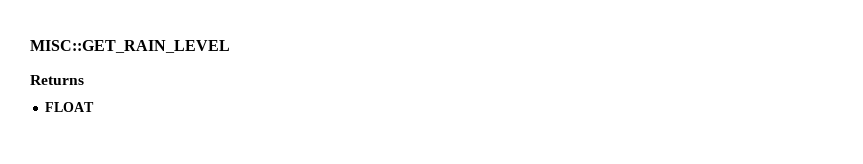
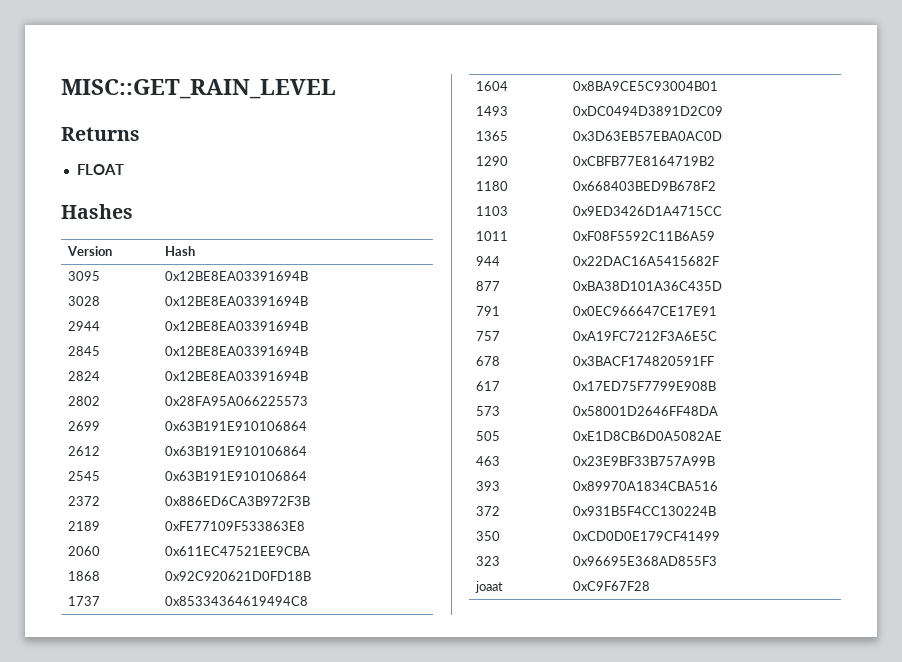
(95, 107) none -> [61,204,133,219] [66,246,112,256] [164,246,195,256] [67,271,100,281] [164,271,308,281] [67,296,100,306] [164,296,308,306] [67,321,100,331] [164,321,308,331] [67,346,100,356] [164,346,308,356] [67,371,100,381] [164,371,308,381] [67,396,100,406] [164,396,308,406] [67,421,100,431] [164,421,307,431] [67,446,100,456] [164,446,307,456] [67,471,100,481] [164,471,307,481] [67,496,100,506] [164,496,310,506] [67,521,100,531] [164,521,305,531] [67,546,100,556] [164,546,310,556] [67,571,100,581] [164,571,311,581] [67,596,100,606] [164,596,308,606] [475,81,508,91] [572,81,718,91] [475,106,508,116] [572,106,723,116] [475,131,508,141] [572,131,722,141] [475,156,508,166] [572,156,715,166] [475,181,508,191] [572,181,716,191] [475,206,508,216] [572,206,722,216] [475,231,508,241] [572,231,715,241] [475,256,500,266] [572,256,719,266] [475,281,500,291] [572,281,722,291] [475,306,500,316] [572,306,717,316] [475,331,500,341] [572,331,717,341] [475,356,500,366] [572,356,714,366] [475,381,500,391] [572,381,716,391] [475,406,500,416] [572,406,718,416] [475,431,500,441] [572,431,722,441] [475,456,500,466] [572,456,715,466] [475,481,500,491] [572,481,718,491] [475,506,500,516] [572,506,716,516] [475,531,500,541] [572,531,720,541] [475,556,500,566] [572,556,717,566] [474,581,503,593] [572,581,650,591] // Hashes // Version | Hash // 3095 | 0x12BE8EA03391694B // 3028 | 0x12BE8EA03391694B // 2944 | 0x12BE8EA03391694B // 2845 | 0x12BE8EA03391694B // 2824 | 0x12BE8EA03391694B // 2802 | 0x28FA95A066225573 // 2699 | 0x63B191E910106864 // 2612 | 0x63B191E910106864 // 2545 | 0x63B191E910106864 // 2372 | 0x886ED6CA3B972F3B // 2189 | 0xFE77109F533863E8 // 2060 | 0x611EC47521EE9CBA // 1868 | 0x92C920621D0FD18B // 1737 | 0x85334364619494C8 // 1604 | 0x8BA9CE5C93004B01 // 1493 | 0xDC0494D3891D2C09 // 1365 | 0x3D63EB57EBA0AC0D // 1290 | 0xCBFB77E8164719B2 // 1180 | 0x668403BED9B678F2 // 1103 | 0x9ED3426D1A4715CC // 1011 | 0xF08F5592C11B6A59 // 944 | 0x22DAC16A5415682F // 877 | 0xBA38D101A36C435D // 791 | 0x0EC966647CE17E91 // 757 | 0xA19FC7212F3A6E5C // 678 | 0x3BACF174820591FF // 617 | 0x17ED75F7799E908B // 573 | 0x58001D2646FF48DA // 505 | 0xE1D8CB6D0A5082AE // 463 | 0x23E9BF33B757A99B // 393 | 0x89970A1834CBA516 // 372 | 0x931B5F4CC130224B // 350 | 0xCD0D0E179CF41499 // 323 | 0x96695E368AD855F3 // joaat | 0xC9F67F28

